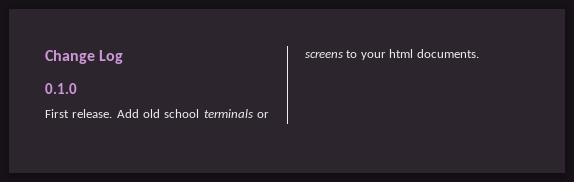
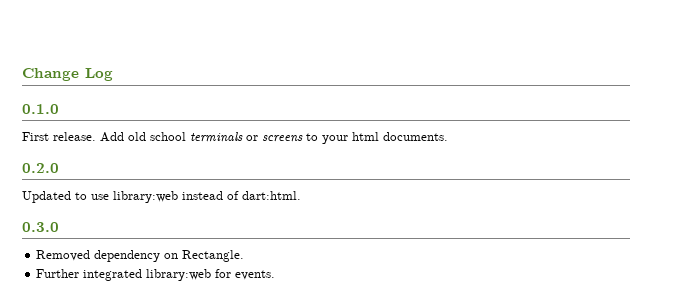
(479, 53) none -> [22,163,59,173] [22,191,301,203] [22,222,59,232] [36,250,245,262] [36,269,276,281] // 0.2.0 // Updated to use library:web instead of dart:html. // 0.3.0 // Removed dependency on Rectangle. // Further integrated library:web for events.

